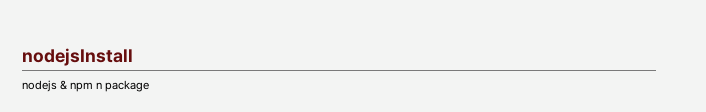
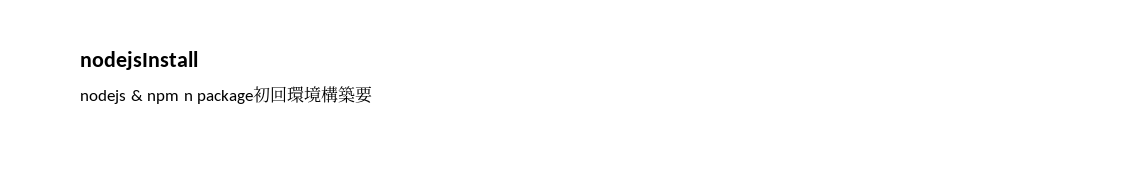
(150, 86) none -> [253,86,373,104] 初回環境構築要

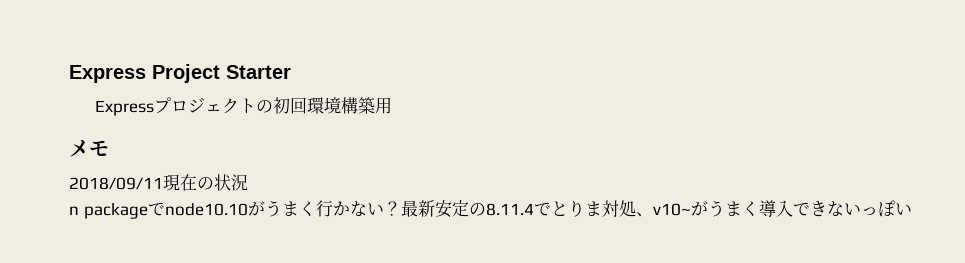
[80,51,198,70] [80,86,373,104] nodejsInstall // nodejs & npm n package初回環境構築要 -> [69,64,291,83] [95,97,393,116] [69,140,109,157] [69,174,248,191] [69,200,912,219] Express Project Starter // Expressプロジェクトの初回環境構築用 // メモ // 2018/09/11現在の状況 // n packageでnode10.10がうまく行かない？最新安定の8.11.4でとりま対処、v10~がうまく導入できないっぽい

